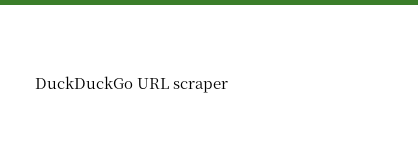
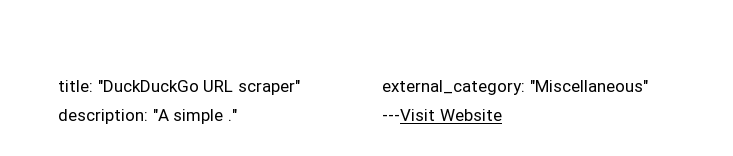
[35,76,229,93] DuckDuckGo URL scraper -> [58,80,300,95] [58,109,237,124] [382,80,648,95] [382,109,502,121] title: "DuckDuckGo URL scraper" description: "A simple ." external_category: "Miscellaneous" ---Visit Website

